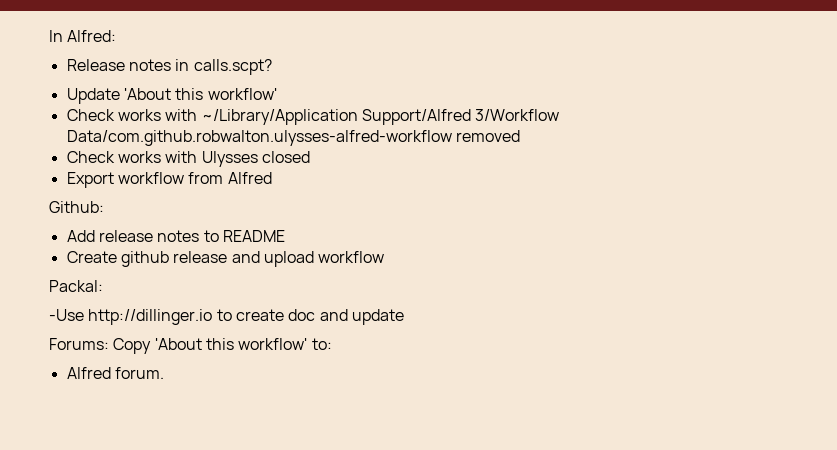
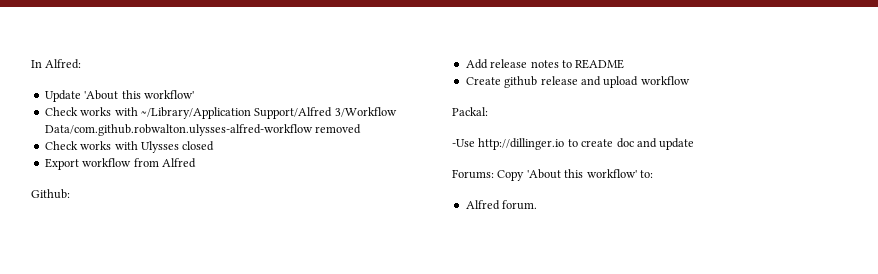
[66,59,272,75] // Release notes in calls.scpt? -> (82, 64) none

